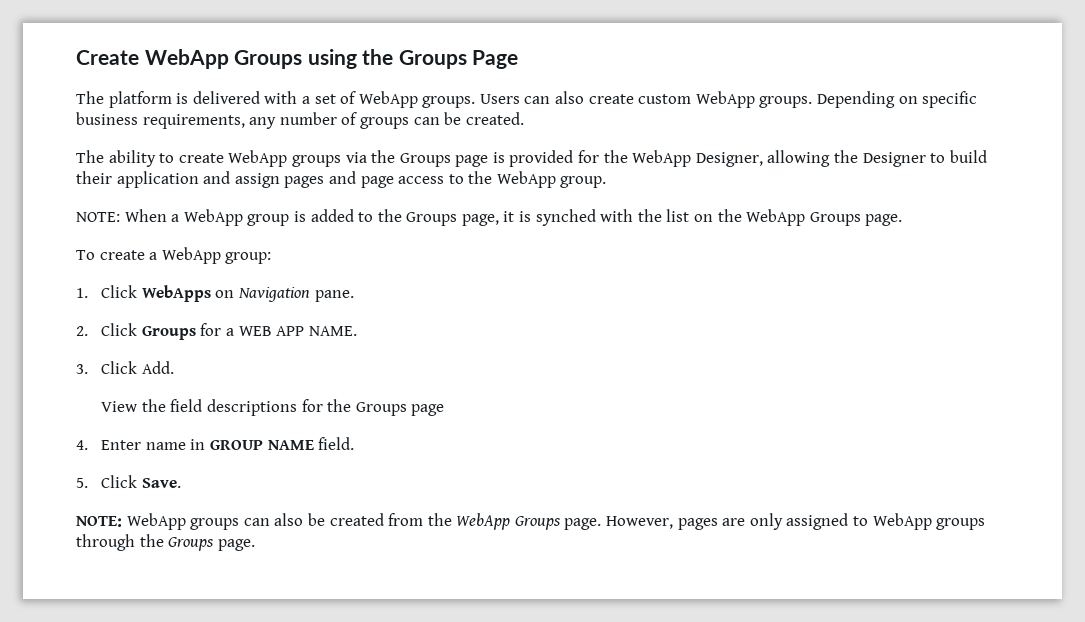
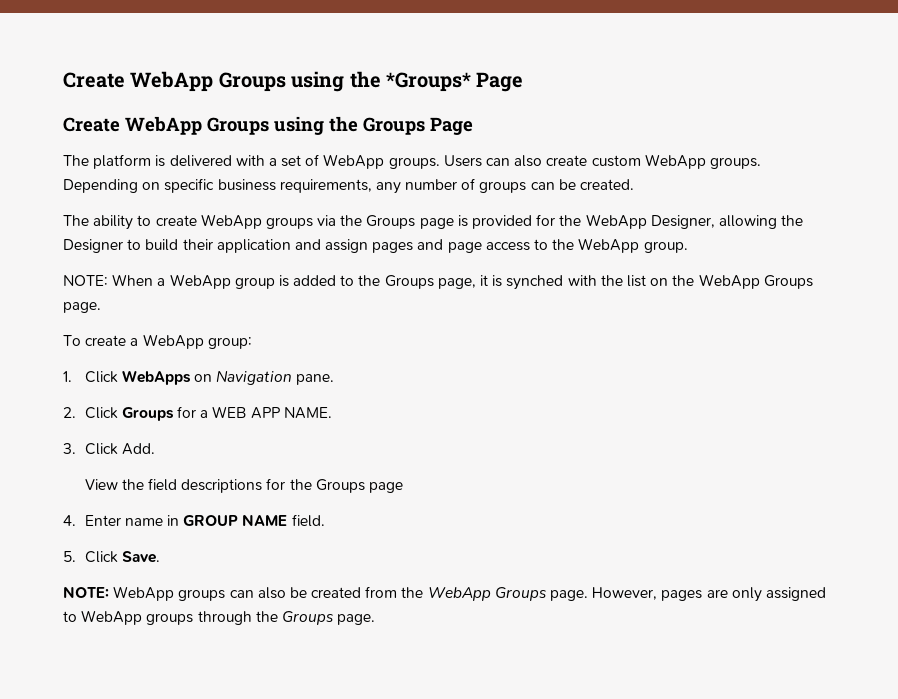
[76,49,394,69] Create WebApp Groups using the -> [63,71,524,92] [63,116,358,135] Create WebApp Groups using the *Groups* Page // Create WebApp Groups using the

